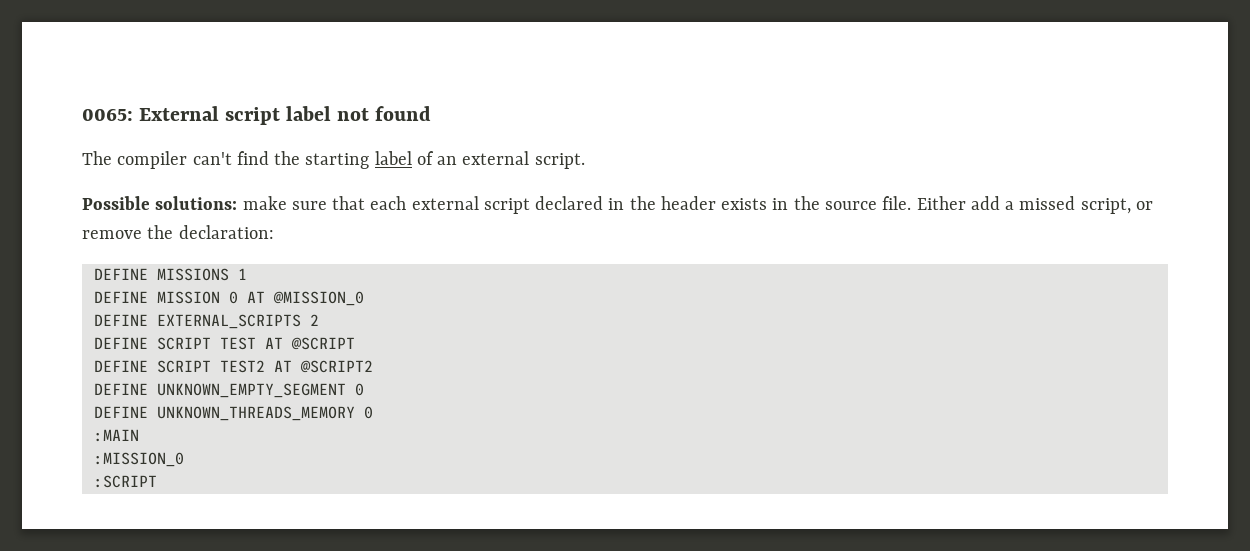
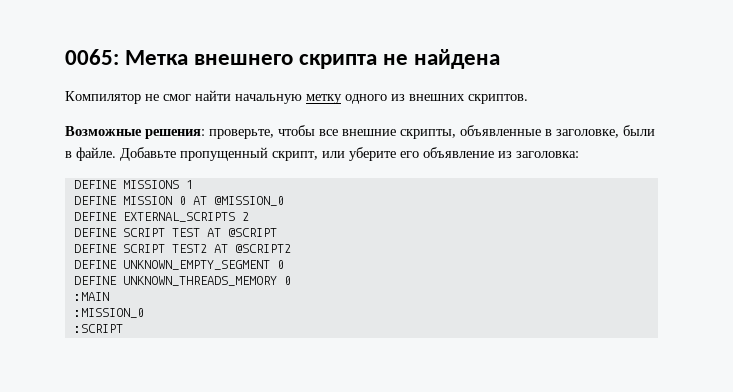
[139,106,432,125] [82,151,585,169] [82,196,1153,214] [82,225,274,239] External script label not found // The compiler can't find the starting label of an external script. // Possible solutions: make sure that each external script declared in the header exists in the source file. Either add a missed script, or remove the declaration: -> [125,49,501,69] [65,90,528,104] [65,125,655,139] [65,147,579,161] Метка внешнего скрипта не найдена // Компилятор не смог найти начальную метку одного из внешних скриптов. // Возможные решения: проверьте, чтобы все внешние скрипты, объявленные в заголовке, были в файле. Добавьте пропущенный скрипт, или уберите его объявление из заголовка:

